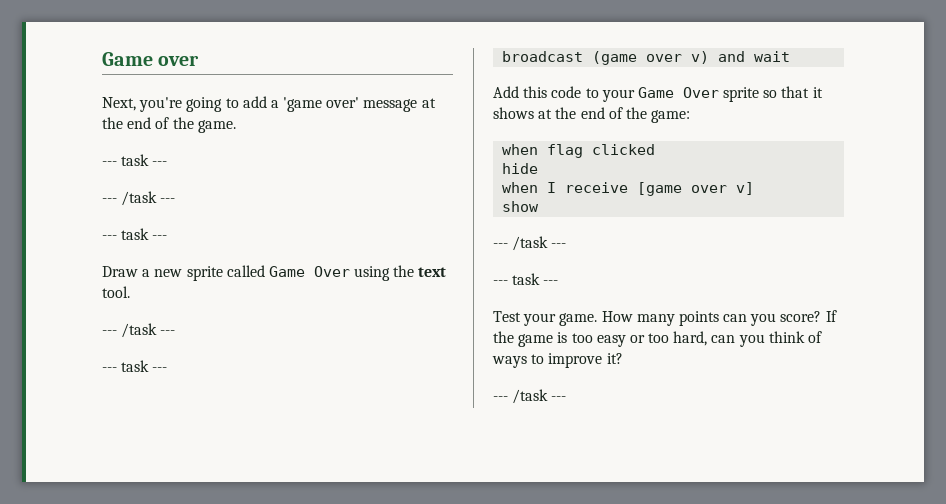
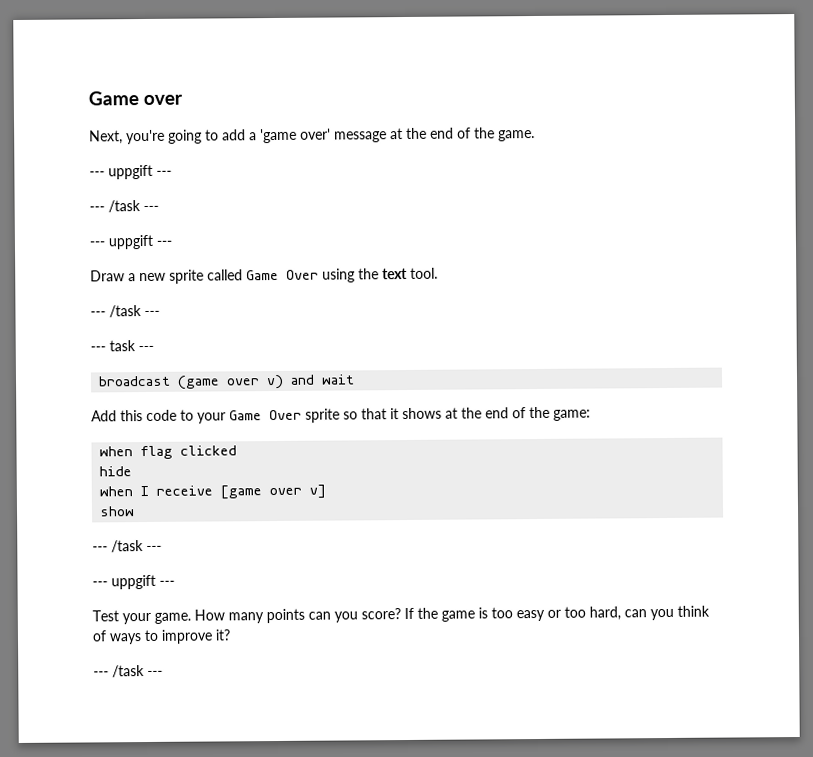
[121,154,150,166] task -> [108,164,153,180] uppgift
[121,228,150,240] task -> [108,234,153,250] uppgift
[512,273,541,285] task -> [111,574,156,590] uppgift

